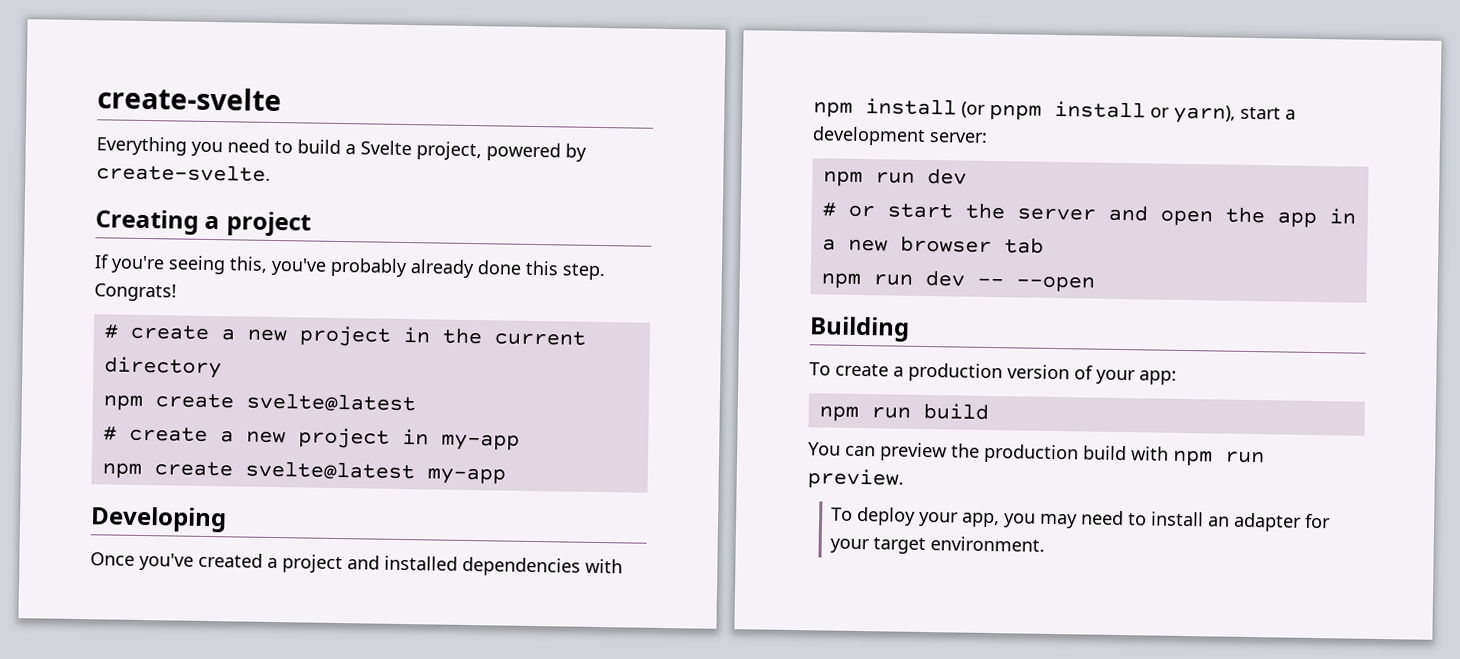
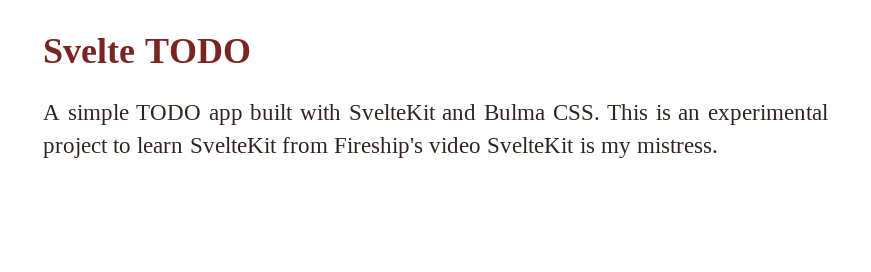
[97,86,282,112] [96,136,587,162] [96,163,271,182] [95,209,311,237] [94,254,605,281] [94,283,177,302] [103,324,586,347] [103,356,222,379] [102,392,416,413] [102,426,520,451] [101,460,506,485] [90,506,227,533] [90,552,623,577] [813,98,1296,124] [812,126,988,146] [822,167,967,188] [821,202,1356,228] [821,235,1044,254] [820,269,1095,293] [809,316,910,342] [809,362,1177,385] [818,402,989,422] [808,442,1265,467] [807,468,904,490] [831,506,1332,532] [830,536,1046,555] create-svelte // Everything you need to build a Svelte project, powered by create-svelte. // Creating a project // If you're seeing this, you've probably already done this step. Congrats! // # create a new project in the current directory // npm create svelte@latest // # create a new project in my-app // npm create svelte@latest my-app // Developing // Once you've created a project and installed dependencies with npm install (or pnpm install or yarn), start a development server: // npm run dev // # or start the server and open the app in a new browser tab // npm run dev -- --open // Building // To create a production version of your app: // npm run build // You can preview the production build with npm run preview. // To deploy your app, you may need to install an adapter for your target environment. -> [43,38,251,63] [43,104,829,125] [43,137,719,158] Svelte TODO // A simple TODO app built with SvelteKit and Bulma CSS. This is an experimental project to learn SvelteKit from Fireship's video SvelteKit is my mistress.

